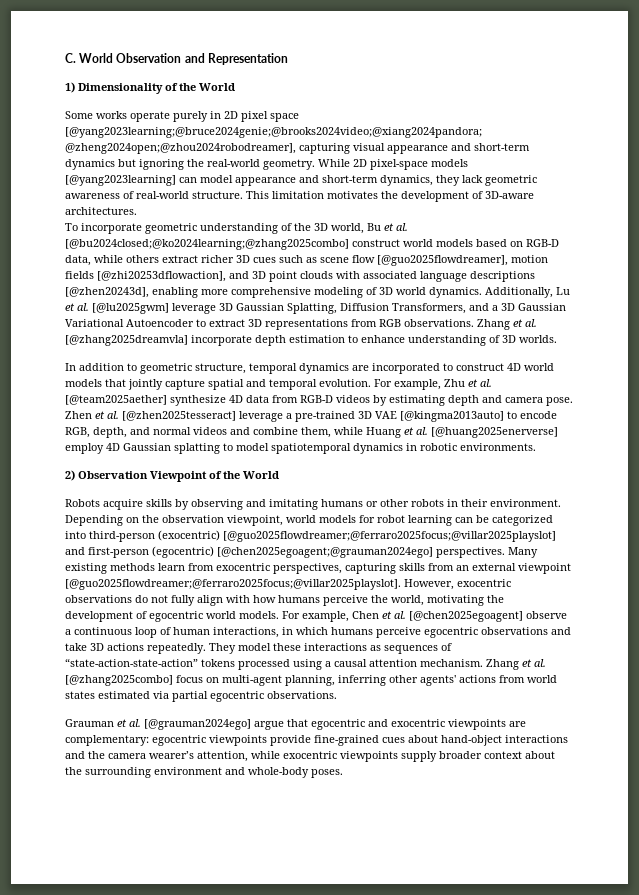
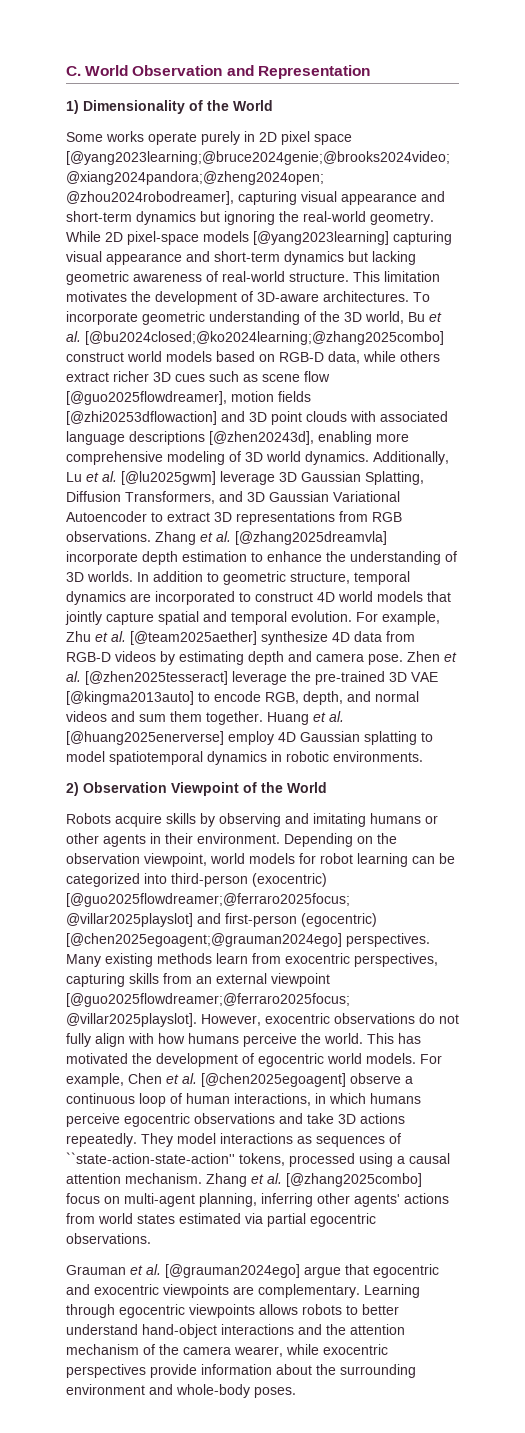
[179,175,483,186] can model appearance and short-term dynamics, they lack -> [393,231,452,245] [66,251,416,265] capturing visual appearance and short-term dynamics but lacking
(137, 211) // -> (409, 296) none
[97,271,226,282] [@zhi20253dflowaction], -> [66,411,217,425] [@zhi20253dflowaction]
[492,305,498,311] a -> (243, 496) none
(405, 339) none -> [326,551,346,562] the
(557, 339) // -> (133, 576) none
[286,413,292,419] a -> [291,671,311,682] the
[253,427,363,438] combine them, while -> [139,711,263,725] sum them together.
[411,499,444,507] robots -> [103,834,146,847] agents
[391,595,484,606] world, motivating -> [324,1033,421,1044] [66,1053,128,1064] world. This has motivated
[273,643,301,651] these -> (216, 1138) none
[65,658,235,667] “state-action-state-action” tokens -> [66,1152,285,1166] ``state-action-state-action'' tokens,
[65,735,568,746] [65,751,522,762] complementary: egocentric viewpoints provide fine-grained cues about hand-object interactions and the camera wearer’s attention, while exocentric viewpoints supply broader context -> [258,1284,420,1298] [66,1304,399,1318] [66,1324,405,1338] [66,1344,388,1357] [66,1364,272,1378] complementary. Learning through egocentric viewpoints allows robots to better understand hand-object interactions and the attention mechanism of the camera wearer, while exocentric perspectives provide information

